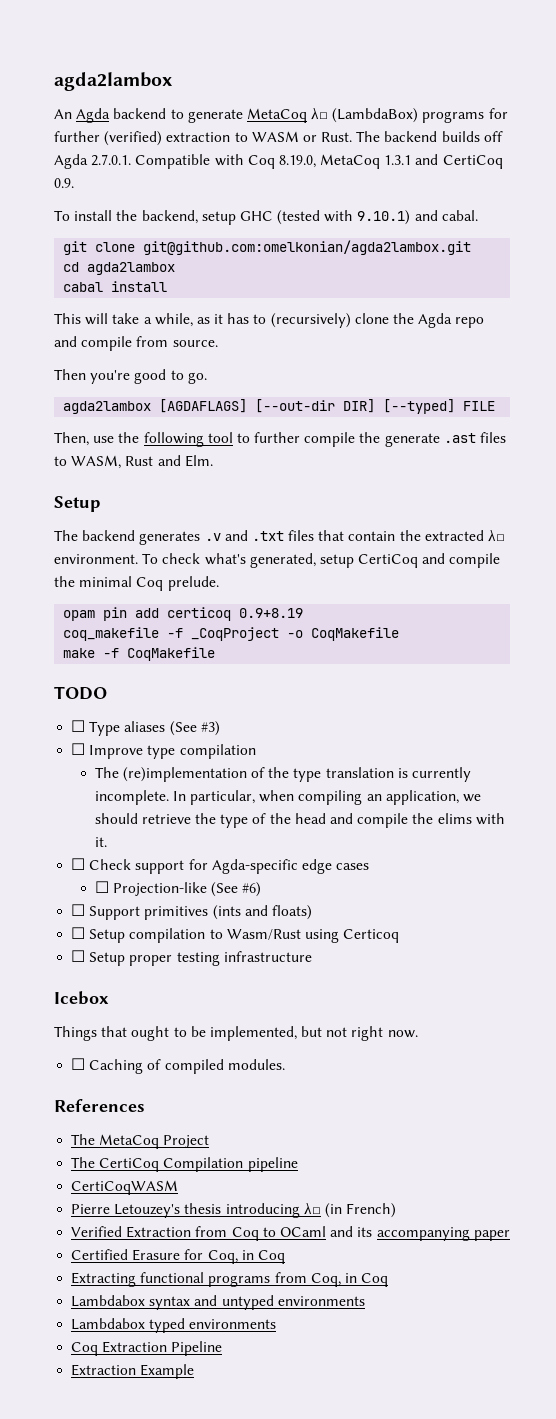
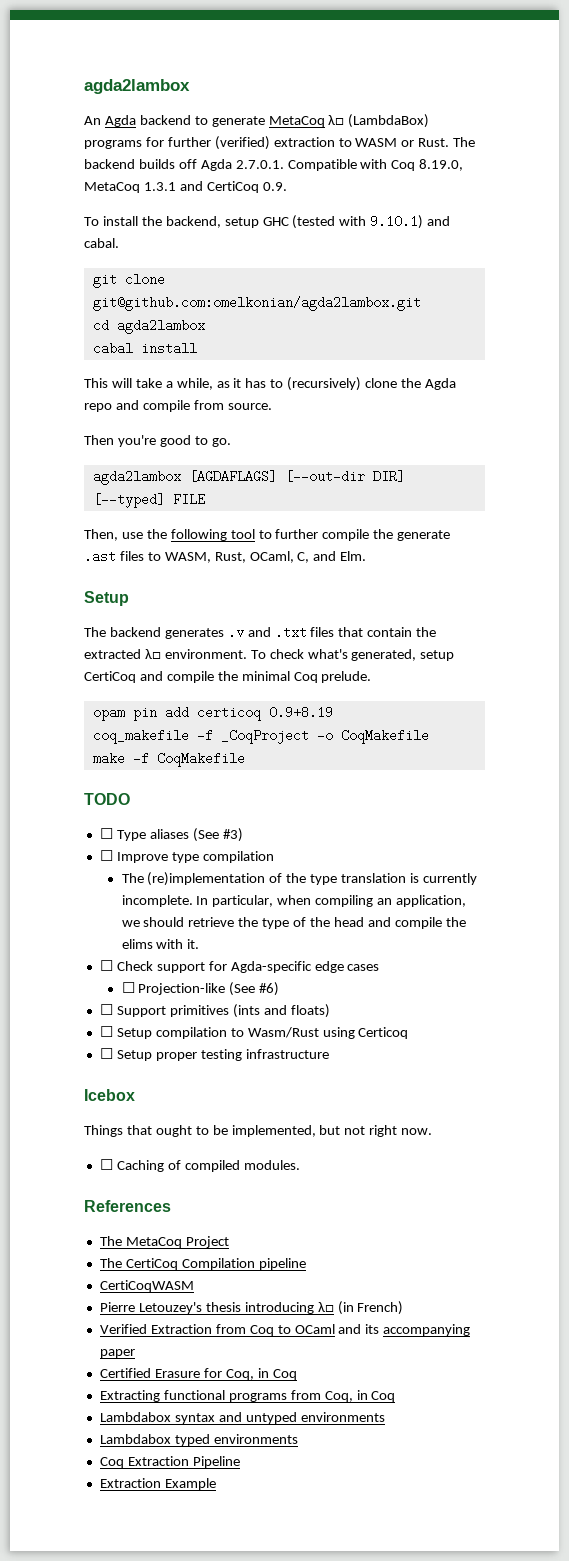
[125,456,154,466] Rust -> [214,551,310,563] Rust, OCaml, C,

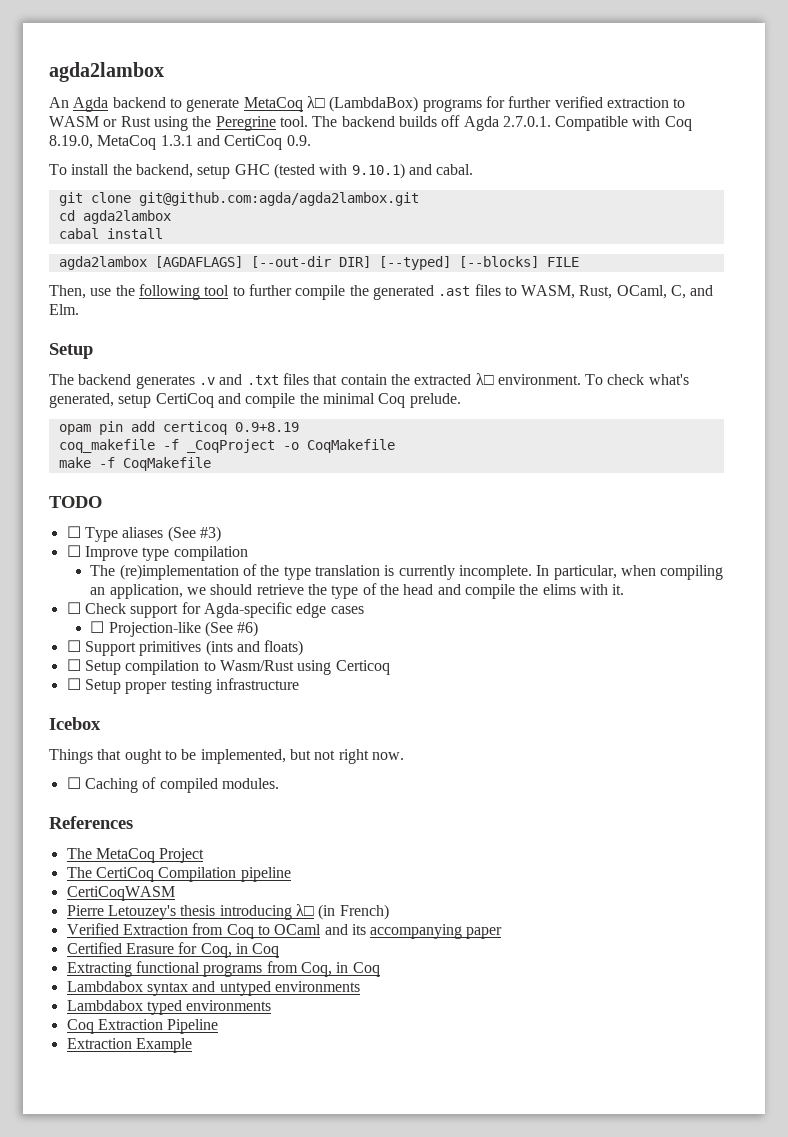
[214,136,270,150] (verified) -> [554,96,603,108] verified
[418,138,450,147] Rust. -> [120,116,308,131] Rust using the Peregrine tool.
[92,296,421,311] git@github.com:omelkonian/agda2lambox.git -> [138,192,419,206] git@github.com:agda/agda2lambox.git
[84,377,456,391] [84,400,272,412] [84,435,231,447] // This will take a while, as it has to (recursively) clone the Agda repo and compile from source. // Then you're good to go. -> (163, 233) none
(165, 500) none -> [458,256,539,268] [--blocks]
[397,530,451,541] generate -> [372,285,434,300] generated

